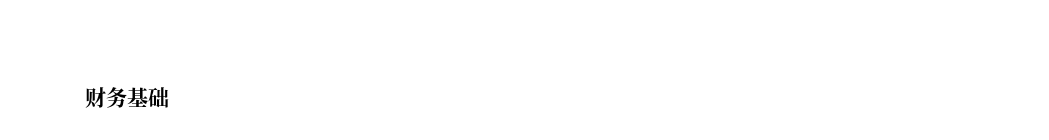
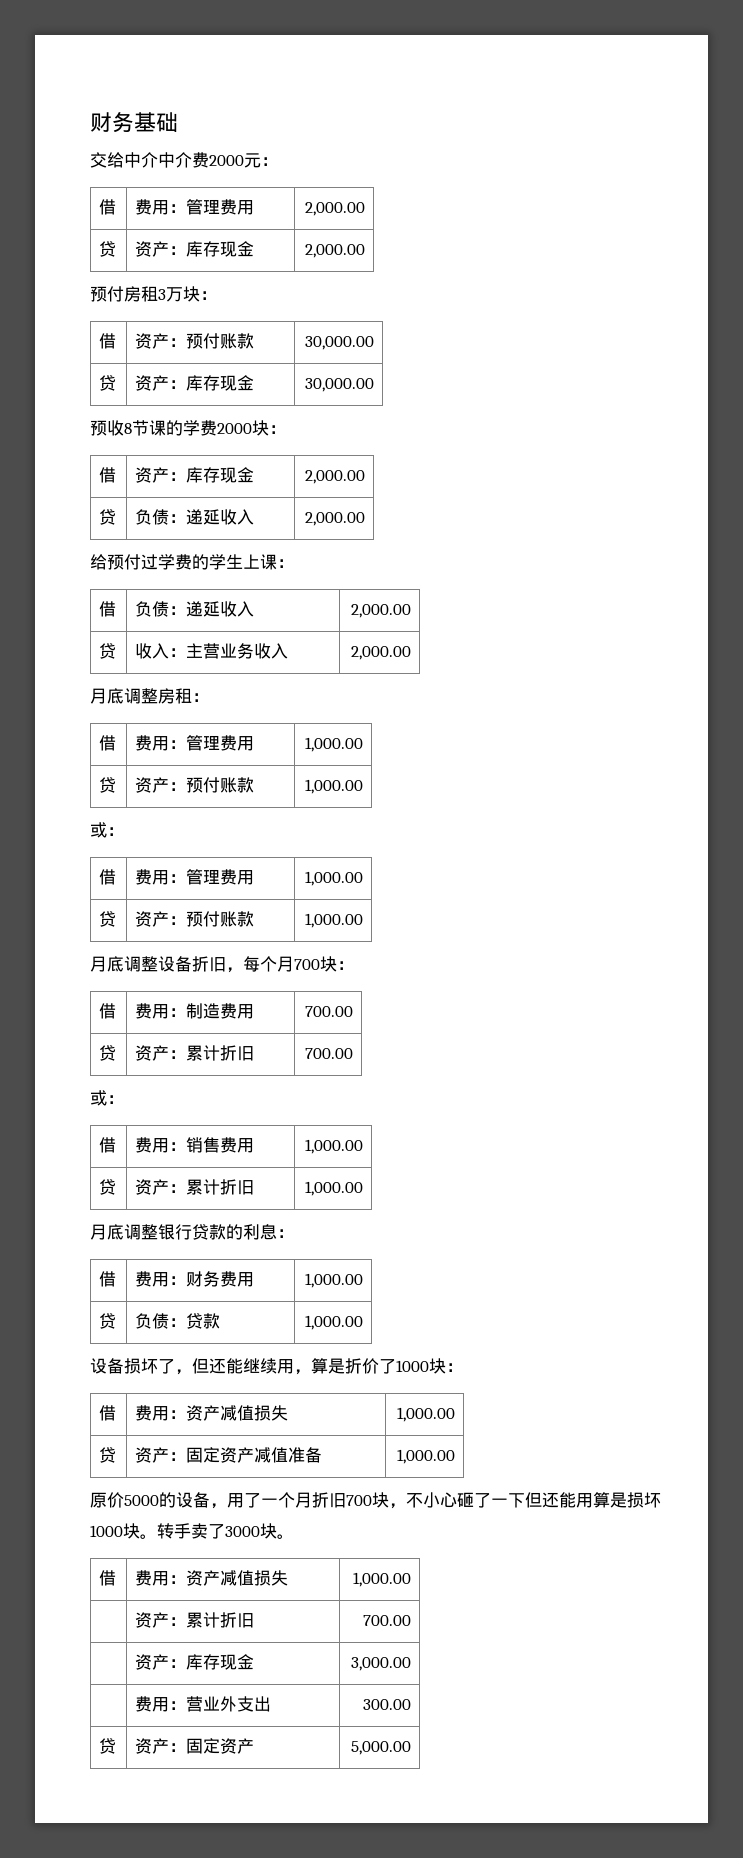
(169, 97) none -> [90,152,278,168] [99,199,117,215] [135,199,255,215] [304,202,365,216] [99,241,117,257] [135,241,255,257] [304,244,365,258] [90,286,217,302] [99,333,117,349] [135,333,255,349] [304,336,374,350] [99,375,117,391] [135,375,255,391] [304,378,374,392] [90,420,286,436] [99,467,117,483] [135,467,255,483] [304,470,365,484] [99,509,117,525] [135,509,255,525] [304,512,365,526] [90,554,294,570] [99,601,117,617] [135,601,255,617] [350,604,411,618] [99,643,117,659] [135,643,289,659] [350,646,411,660] [90,688,209,704] [99,735,117,751] [135,735,255,751] [304,737,363,752] [99,777,117,793] [135,777,255,793] [304,779,363,794] [90,822,124,838] [99,869,117,885] [135,869,255,885] [304,871,363,886] [99,911,117,927] [135,911,255,927] [304,913,363,928] [90,956,354,973] [99,1003,117,1019] [135,1003,255,1019] [304,1006,353,1017] [99,1045,117,1061] [135,1045,255,1061] [304,1048,353,1059] [90,1090,124,1106] [99,1137,117,1153] [135,1137,255,1153] [304,1139,363,1154] [99,1179,117,1195] [135,1179,255,1195] [304,1181,363,1196] [90,1224,294,1240] [99,1271,117,1287] [135,1271,255,1287] [304,1273,363,1288] [99,1313,117,1329] [135,1313,221,1329] [304,1315,363,1330] [90,1358,463,1375] [99,1405,117,1421] [135,1405,289,1421] [396,1407,455,1422] [99,1447,117,1463] [135,1447,323,1463] [396,1449,455,1464] [90,1492,661,1509] [90,1523,294,1539] [99,1570,117,1586] [135,1570,289,1586] [352,1572,411,1587] [135,1612,255,1628] [362,1615,411,1626] [135,1654,255,1670] [350,1657,411,1671] [135,1696,272,1712] [362,1699,411,1710] [99,1738,117,1754] [135,1738,255,1754] [350,1741,411,1755] // 交给中介中介费2000元： // 借 | 费用：管理费用 | 2,000.00 // 贷 | 资产：库存现金 | 2,000.00 // 预付房租3万块： // 借 | 资产：预付账款 | 30,000.00 // 贷 | 资产：库存现金 | 30,000.00 // 预收8节课的学费2000块： // 借 | 资产：库存现金 | 2,000.00 // 贷 | 负债：递延收入 | 2,000.00 // 给预付过学费的学生上课： // 借 | 负债：递延收入 | 2,000.00 // 贷 | 收入：主营业务收入 | 2,000.00 // 月底调整房租： // 借 | 费用：管理费用 | 1,000.00 // 贷 | 资产：预付账款 | 1,000.00 // 或： // 借 | 费用：管理费用 | 1,000.00 // 贷 | 资产：预付账款 | 1,000.00 // 月底调整设备折旧，每个月700块： // 借 | 费用：制造费用 | 700.00 // 贷 | 资产：累计折旧 | 700.00 // 或： // 借 | 费用：销售费用 | 1,000.00 // 贷 | 资产：累计折旧 | 1,000.00 // 月底调整银行贷款的利息： // 借 | 费用：财务费用 | 1,000.00 // 贷 | 负债：贷款 | 1,000.00 // 设备损坏了，但还能继续用，算是折价了1000块： // 借 | 费用：资产减值损失 | 1,000.00 // 贷 | 资产：固定资产减值准备 | 1,000.00 // 原价5000的设备，用了一个月折旧700块，不小心砸了一下但还能用算是损坏1000块。转手卖了3000块。 // 借 | 费用：资产减值损失 | 1,000.00 // | 资产：累计折旧 | 700.00 // | 资产：库存现金 | 3,000.00 // | 费用：营业外支出 | 300.00 // 贷 | 资产：固定资产 | 5,000.00

